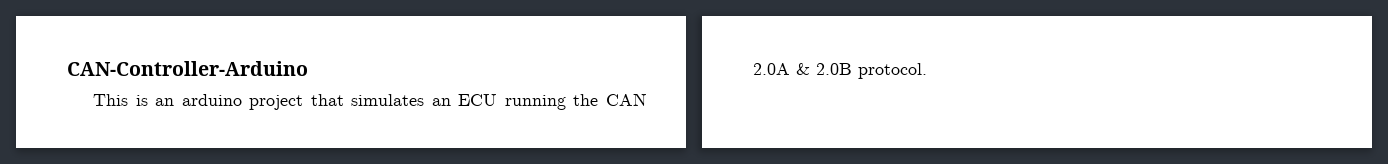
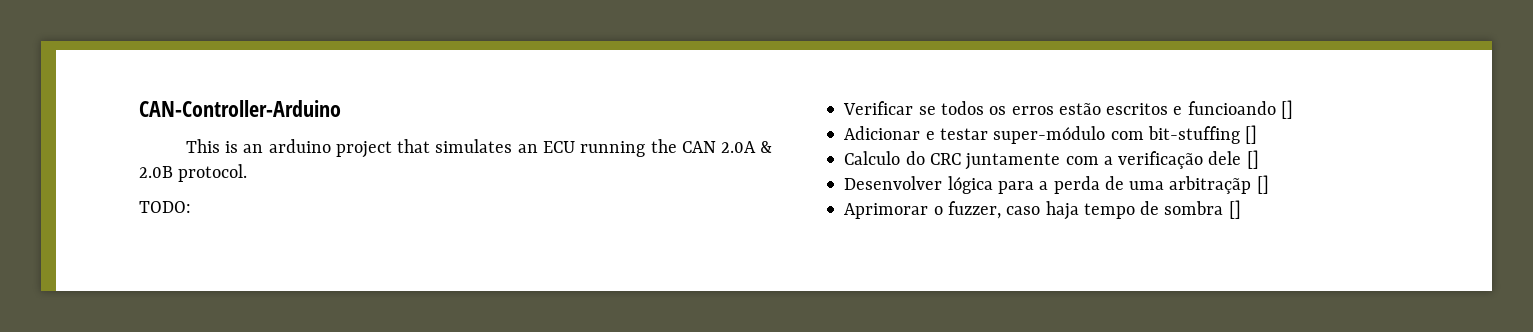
(927, 71) none -> [139,201,191,213] [843,100,1293,119] [844,125,1258,144] [844,150,1259,170] [844,175,1269,194] [844,200,1241,220] // TODO: // Verificar se todos os erros estão escritos e funcioando [] // Adicionar e testar super-módulo com bit-stuffing [] // Calculo do CRC juntamente com a verificação dele [] // Desenvolver lógica para a perda de uma arbitraçãp [] // Aprimorar o fuzzer, caso haja tempo de sombra []

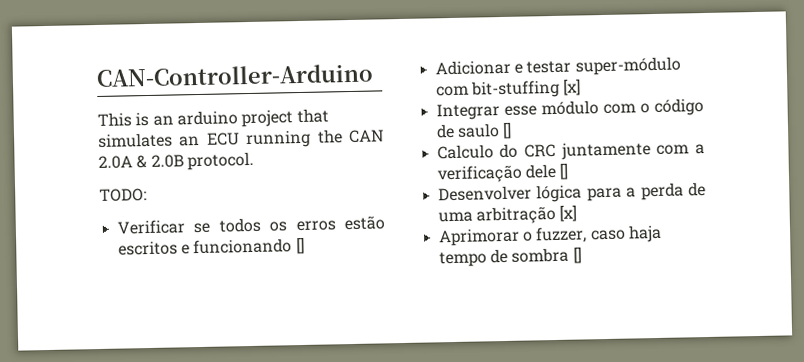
[1187,101,1276,115] funcioando -> [193,238,293,255] funcionando
(1240, 135) none -> [563,79,582,96] [435,98,704,121] [435,123,500,139] [x] // Integrar esse módulo com o código de saulo
[1169,175,1269,194] arbitraçãp [] -> [475,205,578,225] arbitração [x]

